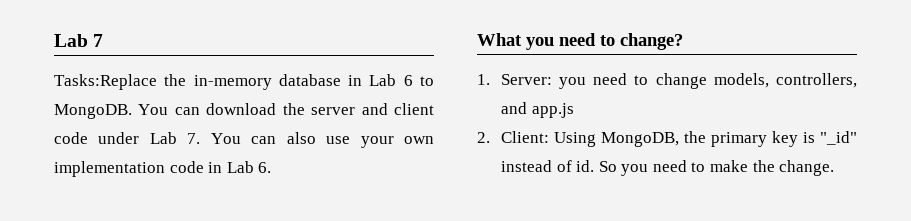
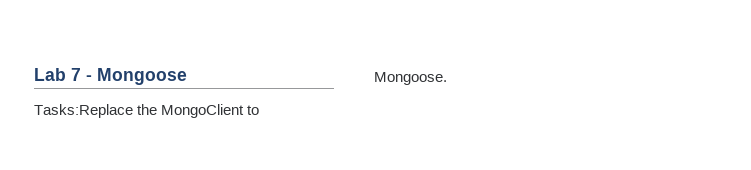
(104, 40) none -> [86,68,187,85] - Mongoose
[193,74,434,90] [54,103,434,119] [54,132,435,148] [54,161,272,177] [477,33,683,50] [477,73,857,89] [500,102,574,118] [477,131,857,147] [500,160,835,176] in-memory database in Lab 6 to MongoDB. You can download the server and client code under Lab 7. You can also use your own implementation code in Lab 6. // What you need to change? // 1. Server: you need to change models, controllers, and app.js // 2. Client: Using MongoDB, the primary key is "_id" instead of id. So you need to make the change. -> [161,104,260,118] [374,72,447,85] MongoClient to Mongoose.

